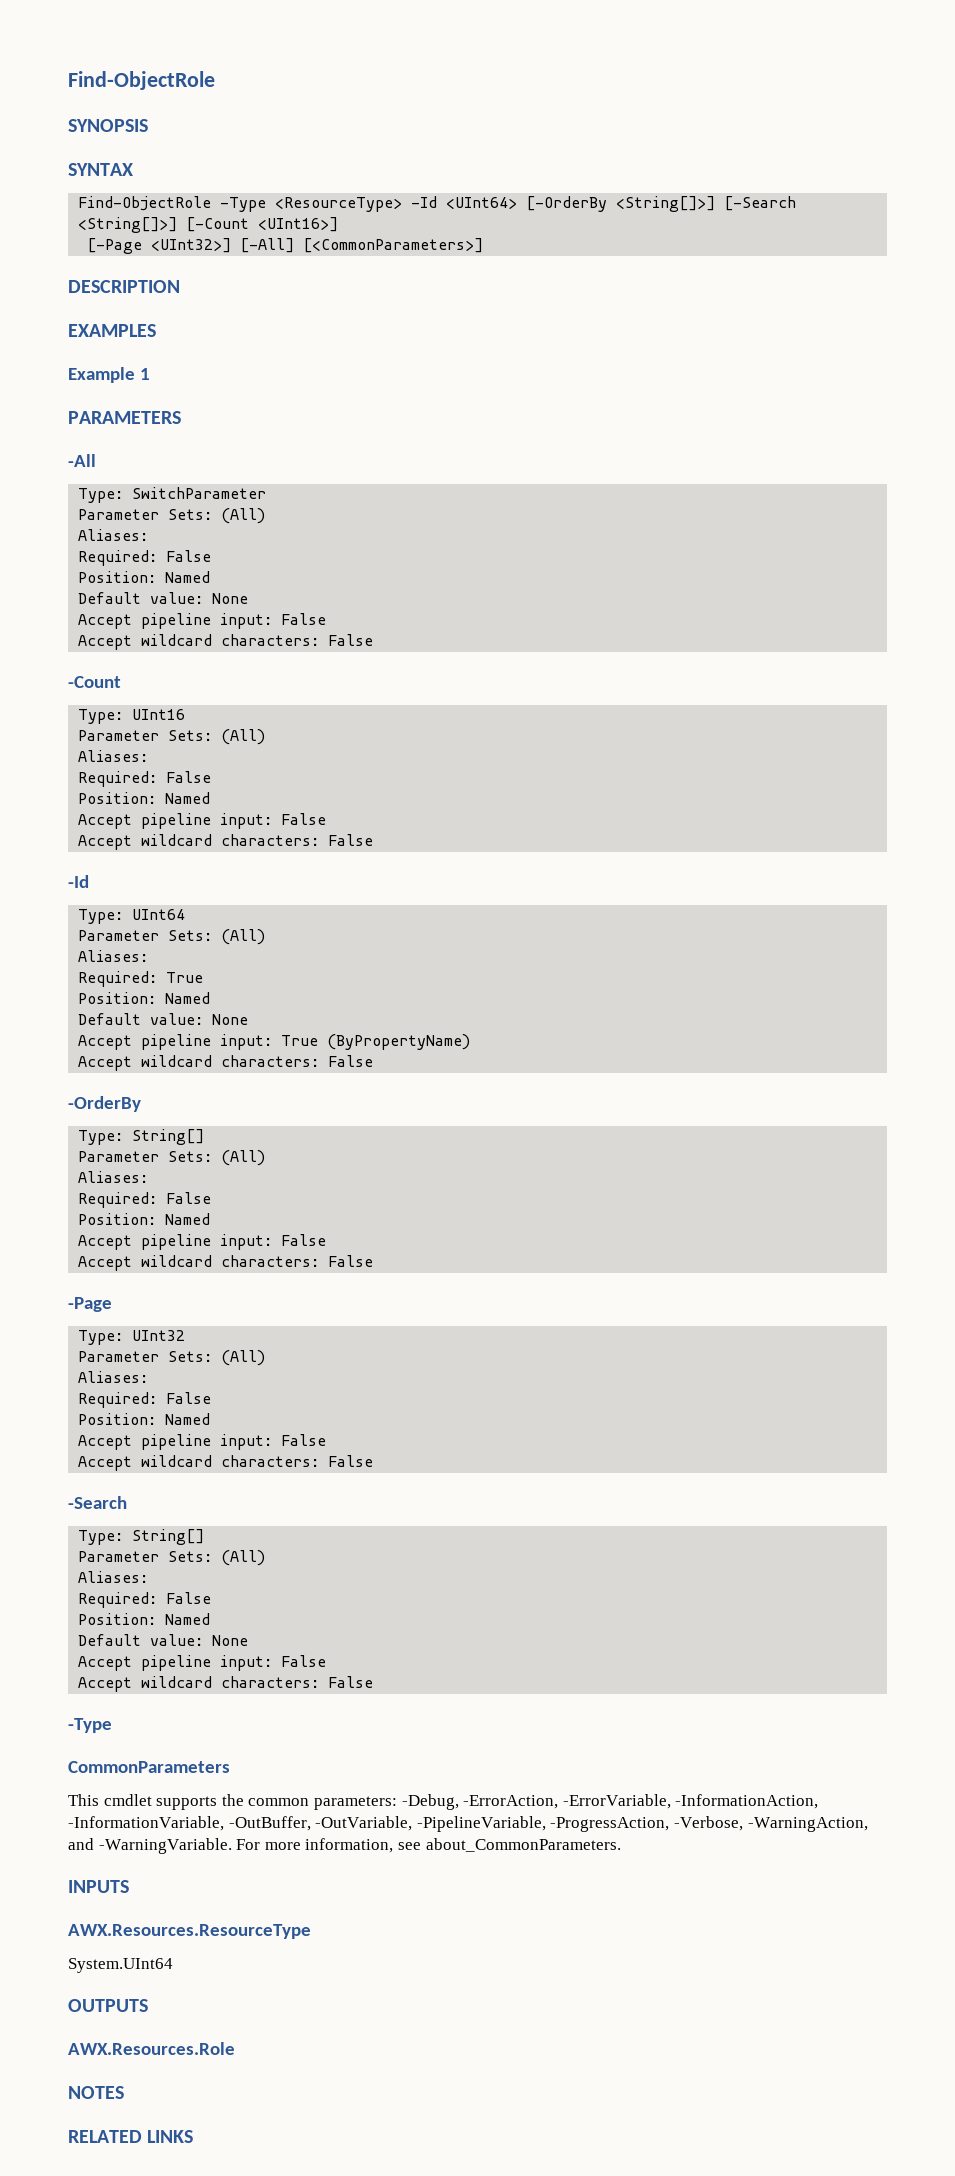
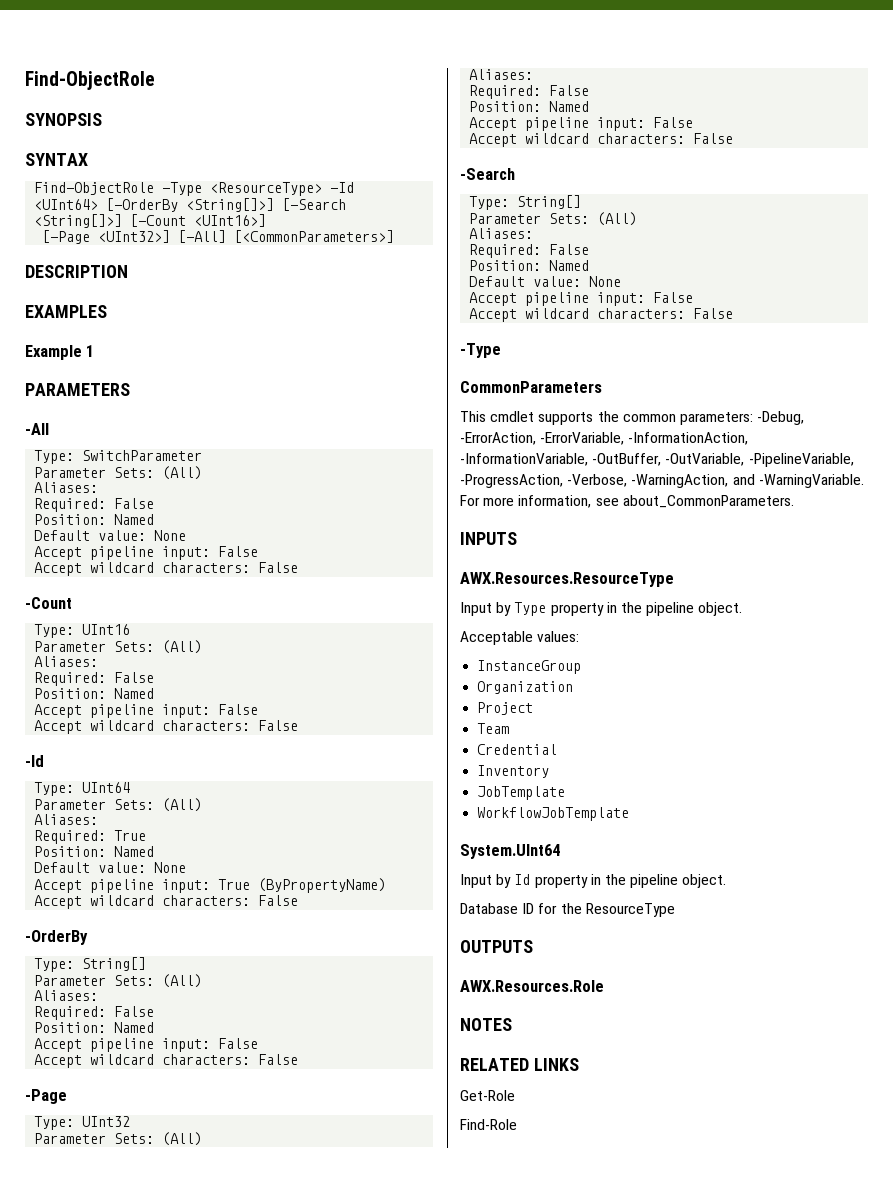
[68,1958,173,1973] System.UInt64 -> [460,602,743,616] [460,631,580,645] [477,660,582,674] [477,681,574,694] [477,702,534,715] [477,723,510,734] [477,744,558,755] [477,765,550,778] [477,786,566,800] [477,807,630,821] [460,844,560,859] [460,874,727,888] [460,903,675,917] Input by Type property in the pipeline object. // Acceptable values: // InstanceGroup // Organization // Project // Team // Credential // Inventory // JobTemplate // WorkflowJobTemplate // System.UInt64 // Input by Id property in the pipeline object. // Database ID for the ResourceType
(194, 2136) none -> [460,1090,515,1101] [460,1119,517,1130] // Get-Role // Find-Role

